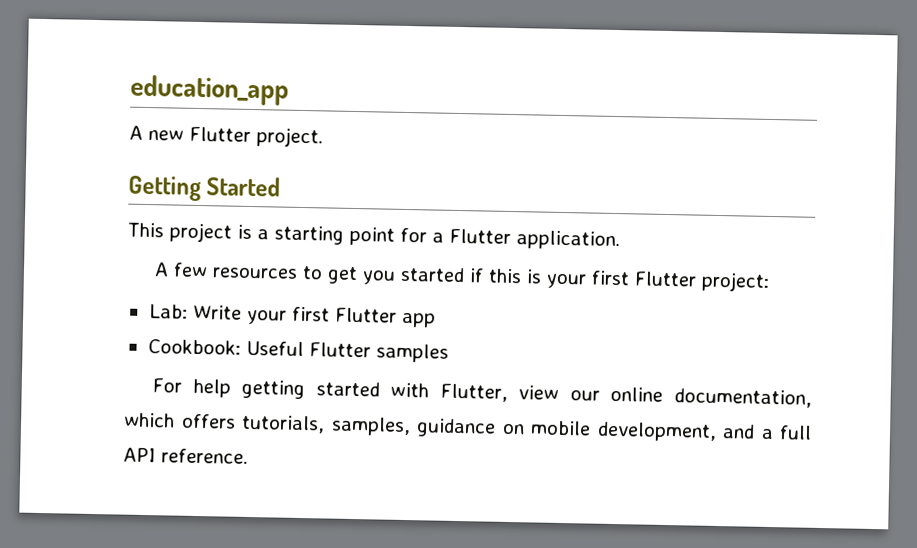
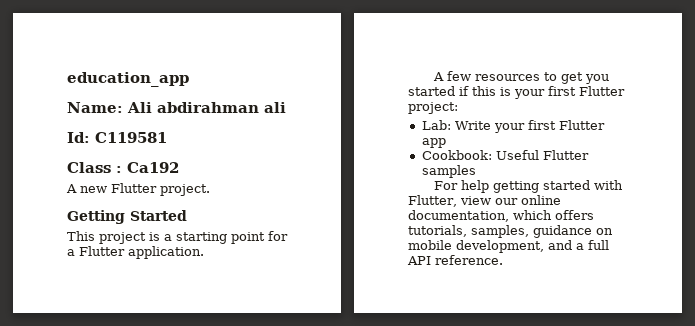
(289, 90) none -> [67,102,286,113] [67,132,167,143] [67,162,179,173] // Name: Ali abdirahman ali // Id: C119581 // Class : Ca192

